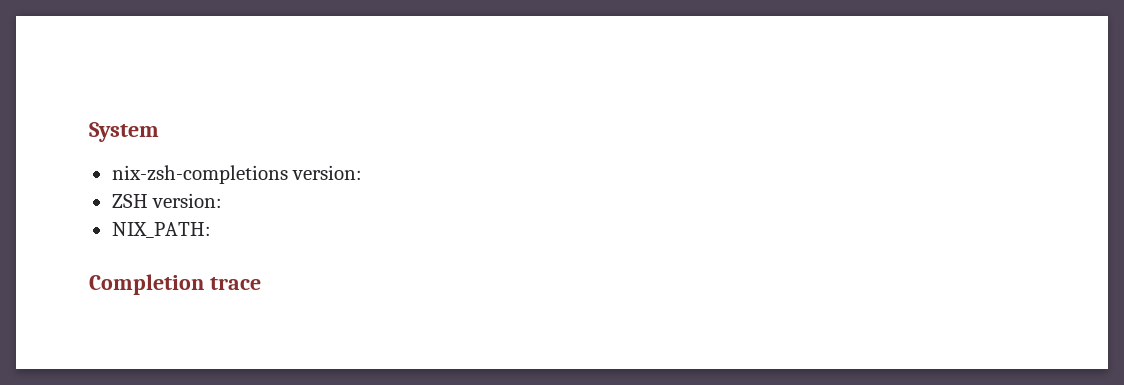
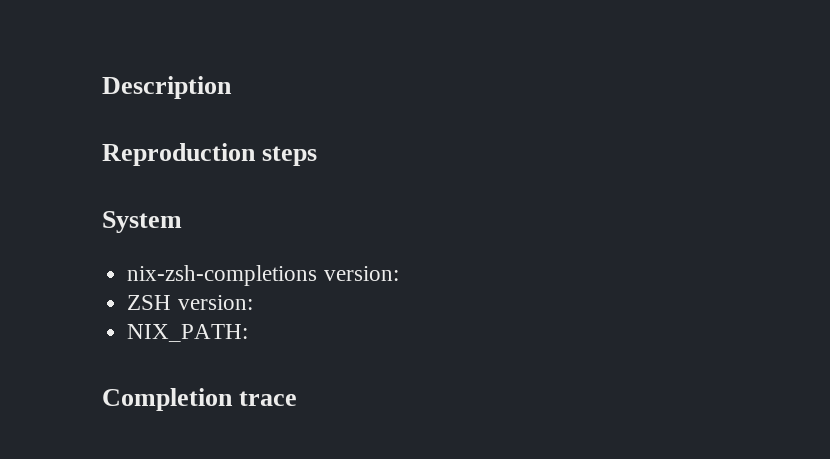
(89, 132) none -> [102,76,232,99] [102,143,318,166] Description // Reproduction steps //

